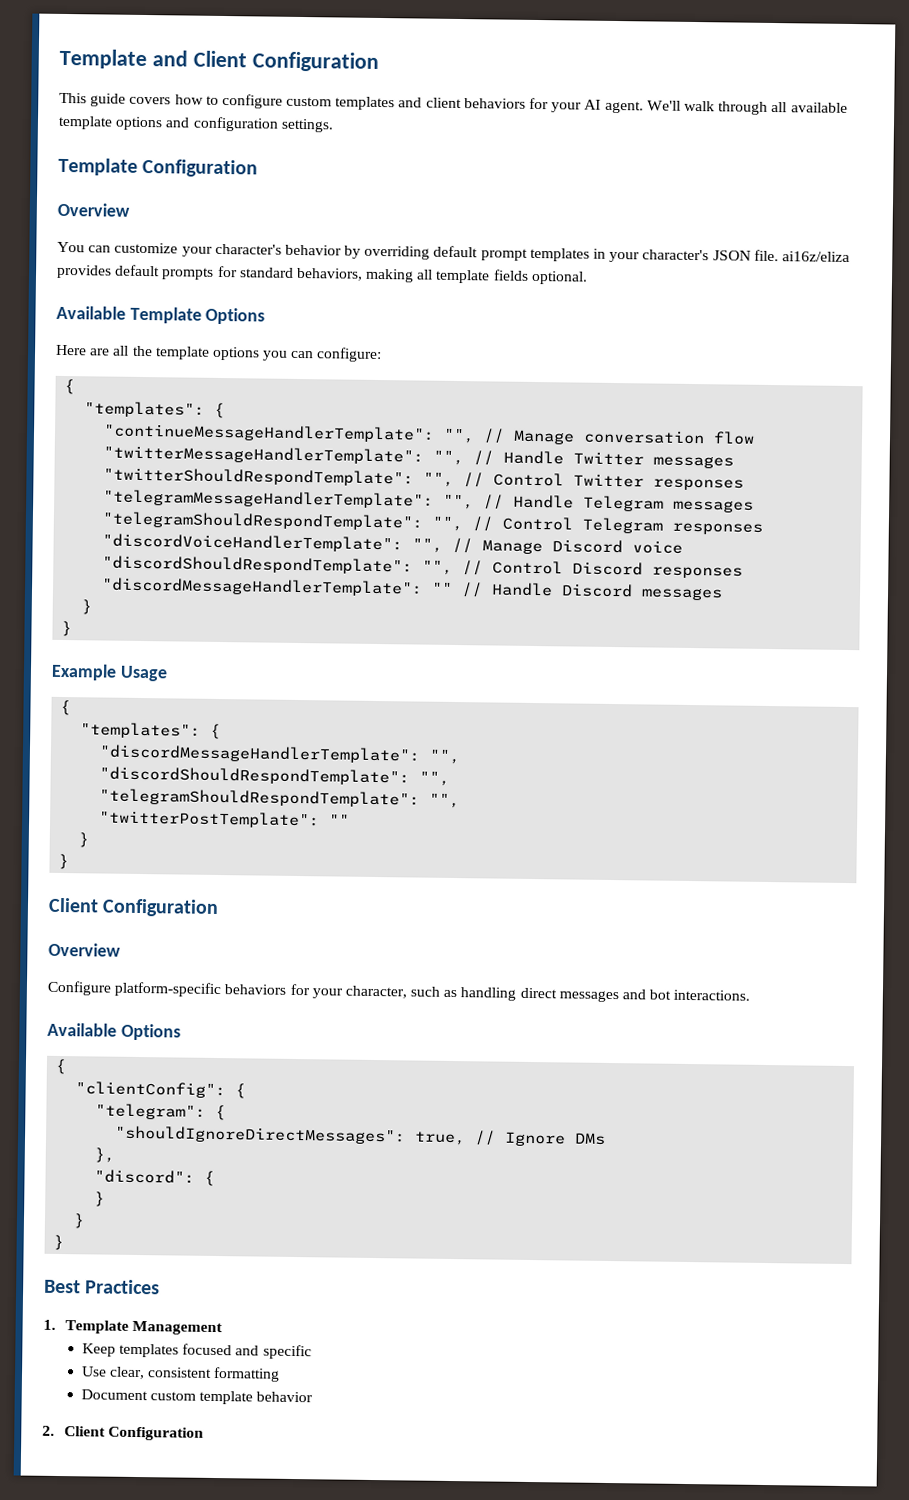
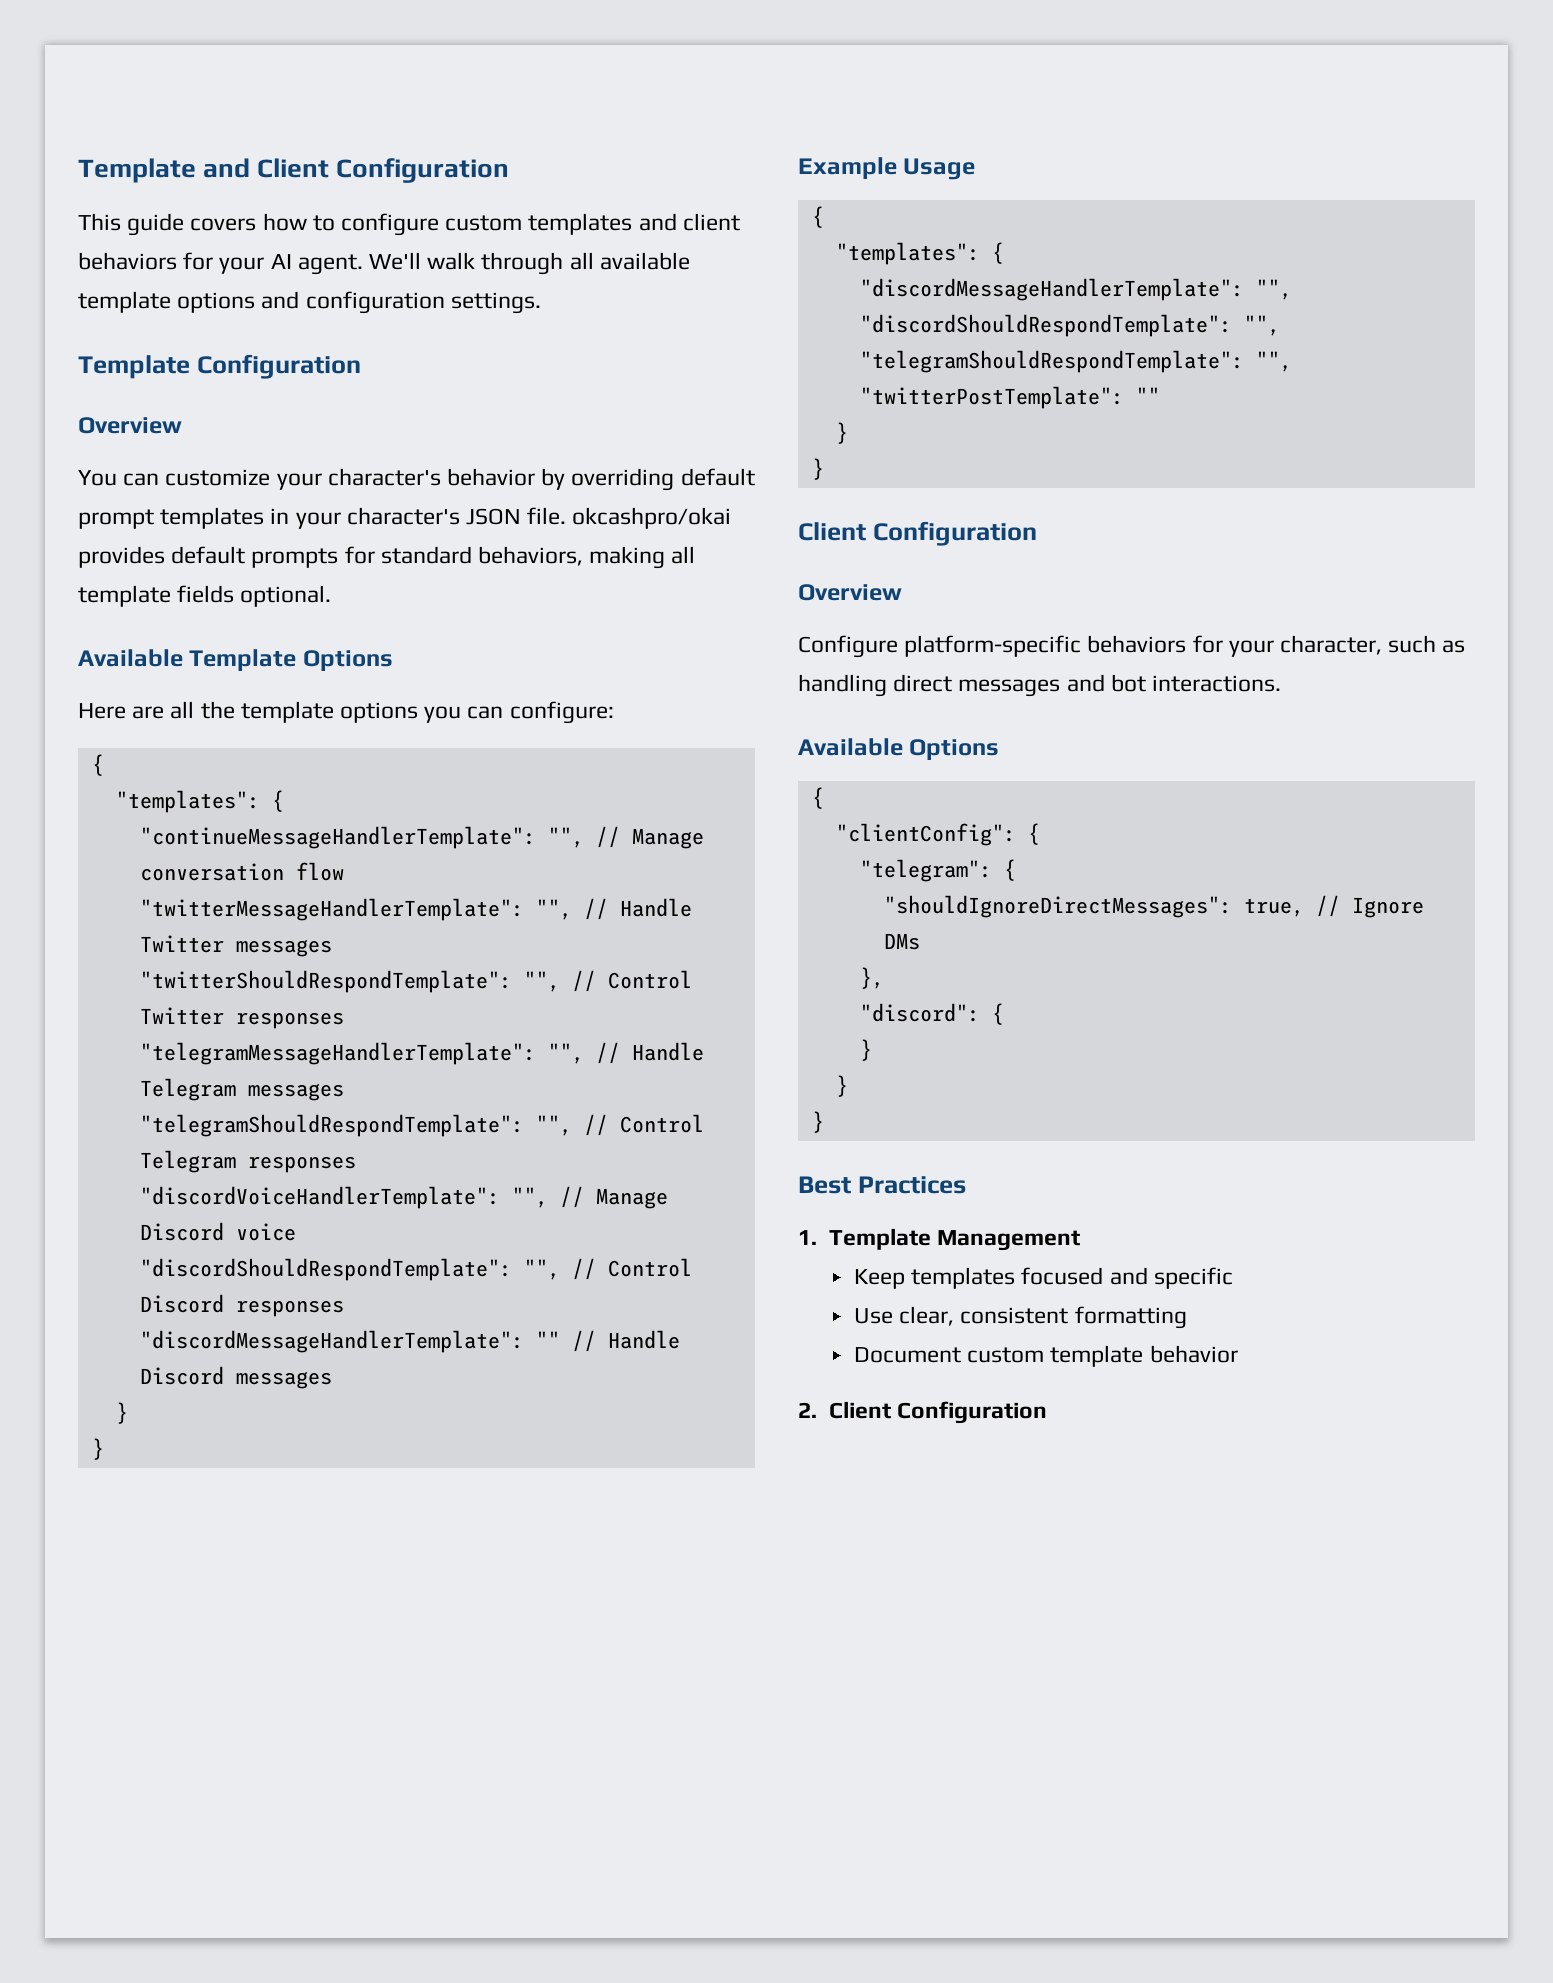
[781,251,850,262] ai16z/eliza -> [572,507,732,529] okcashpro/okai

